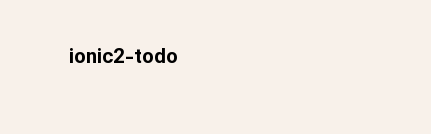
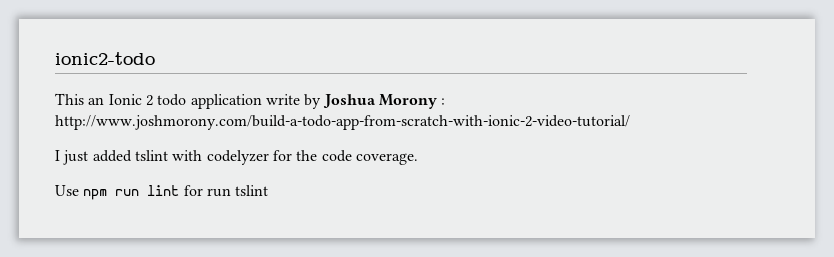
(178, 55) none -> [55,93,446,109] [55,115,630,130] [55,150,418,165] [55,185,269,200] // This an Ionic 2 todo application write by Joshua Morony : http://www.joshmorony.com/build-a-todo-app-from-scratch-with-ionic-2-video-tutorial/ // I just added tslint with codelyzer for the code coverage. // Use npm run lint for run tslint

